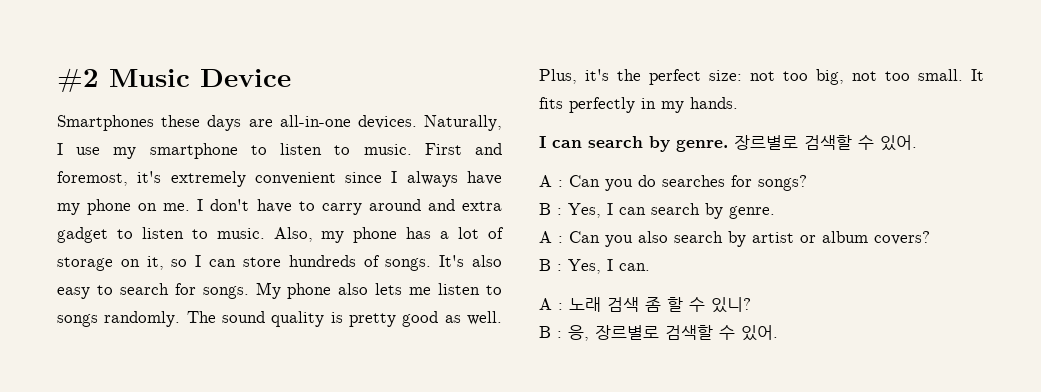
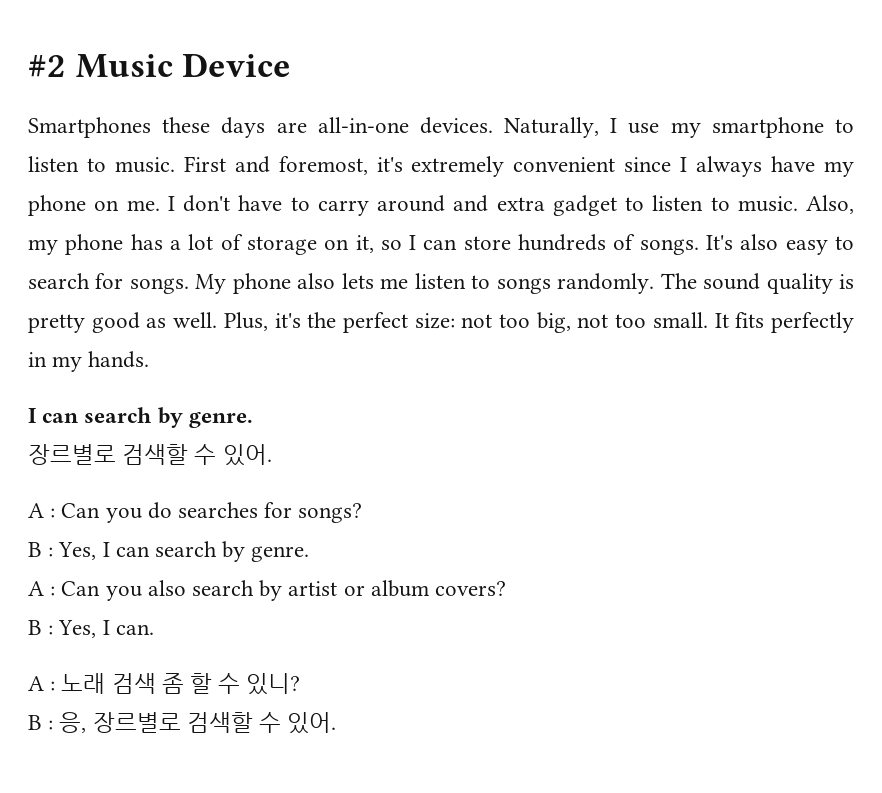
(728, 145) none -> (253, 419) //

